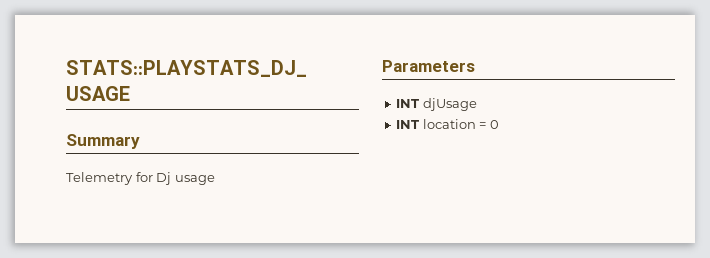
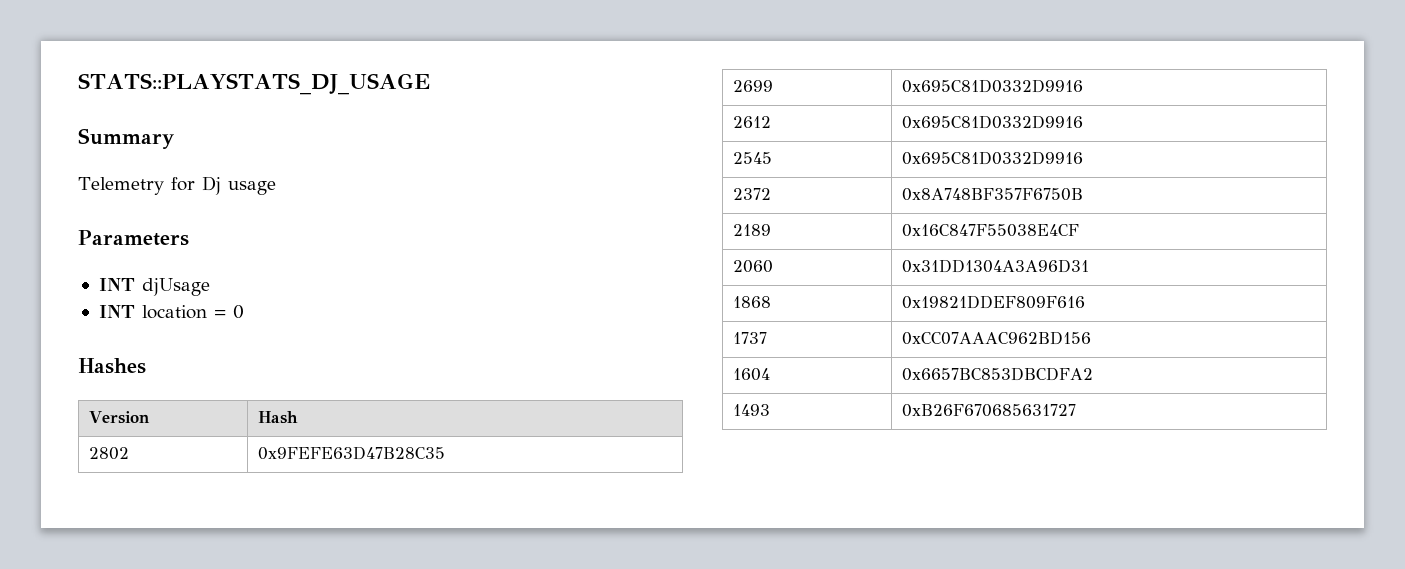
(499, 124) none -> [78,358,146,374] [88,411,150,424] [257,411,298,424] [88,447,129,460] [257,446,445,460] [732,80,773,92] [901,79,1083,93] [732,116,771,128] [901,115,1083,129] [732,152,772,164] [901,151,1083,165] [732,188,771,200] [901,188,1083,201] [732,224,771,236] [901,224,1079,237] [732,260,773,273] [901,259,1089,273] [732,296,771,308] [901,295,1085,309] [732,332,767,344] [901,331,1091,345] [732,368,770,381] [901,367,1093,381] [732,404,770,416] [901,404,1076,417] // Hashes // Version | Hash // 2802 | 0x9FEFE63D47B28C35 // 2699 | 0x695C81D0332D9916 // 2612 | 0x695C81D0332D9916 // 2545 | 0x695C81D0332D9916 // 2372 | 0x8A748BF357F6750B // 2189 | 0x16C847F55038E4CF // 2060 | 0x31DD1304A3A96D31 // 1868 | 0x19821DDEF809F616 // 1737 | 0xCC07AAAC962BD156 // 1604 | 0x6657BC853DBCDFA2 // 1493 | 0xB26F670685631727

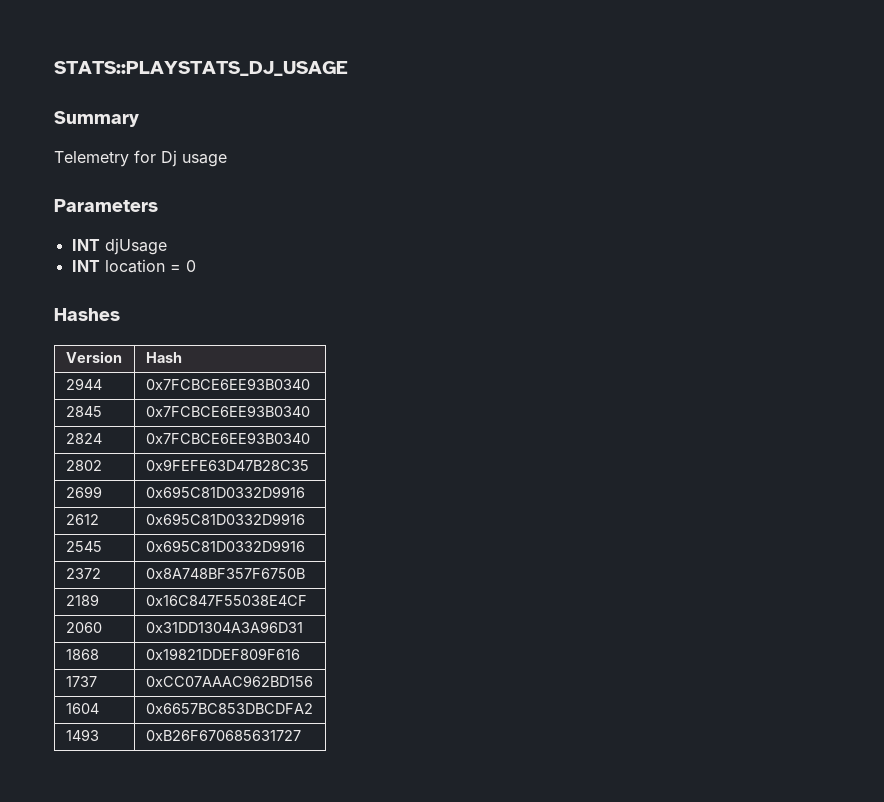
(298, 417) none -> [65,378,102,390] [145,378,310,390] [65,406,102,417] [145,405,310,417] [65,433,102,444] [145,432,310,444] // 2944 | 0x7FCBCE6EE93B0340 // 2845 | 0x7FCBCE6EE93B0340 // 2824 | 0x7FCBCE6EE93B0340

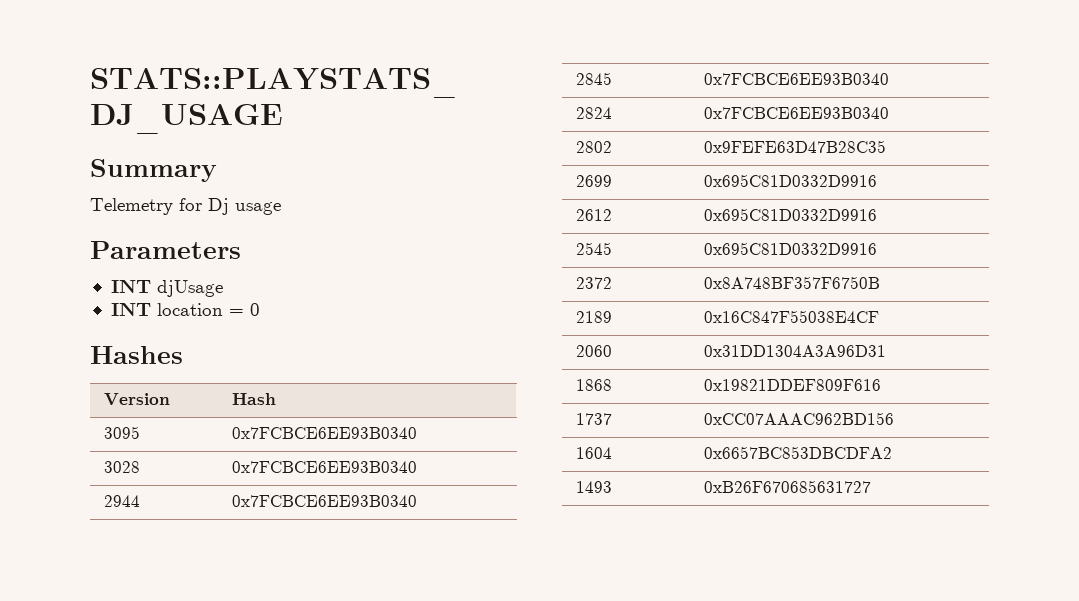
(182, 357) none -> [103,426,140,439] [231,427,417,439] [103,461,140,473] [231,461,417,473] // 3095 | 0x7FCBCE6EE93B0340 // 3028 | 0x7FCBCE6EE93B0340

